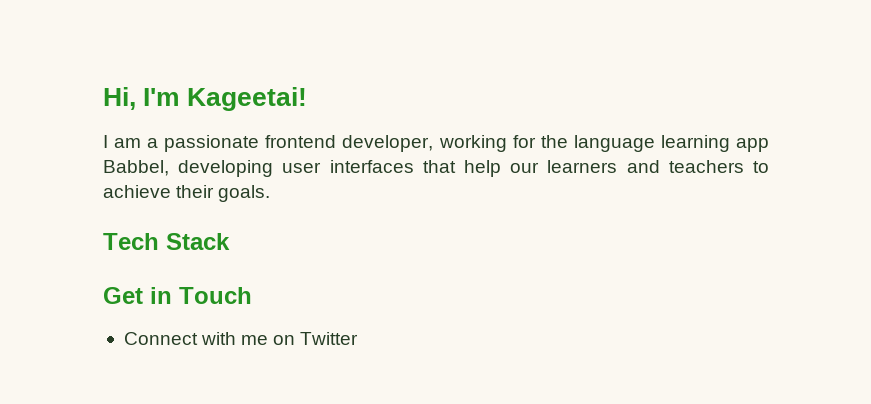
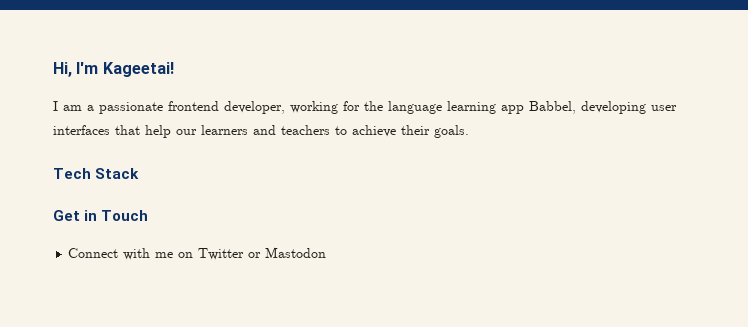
(359, 338) none -> [248,247,327,258] or Mastodon

